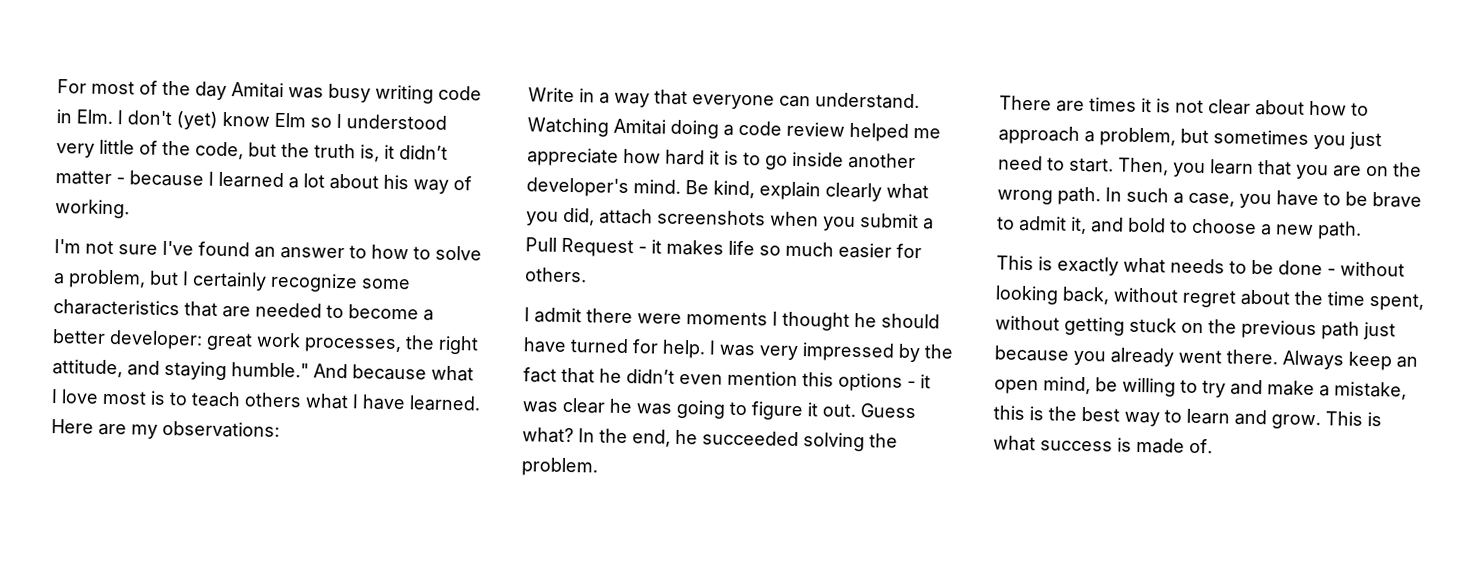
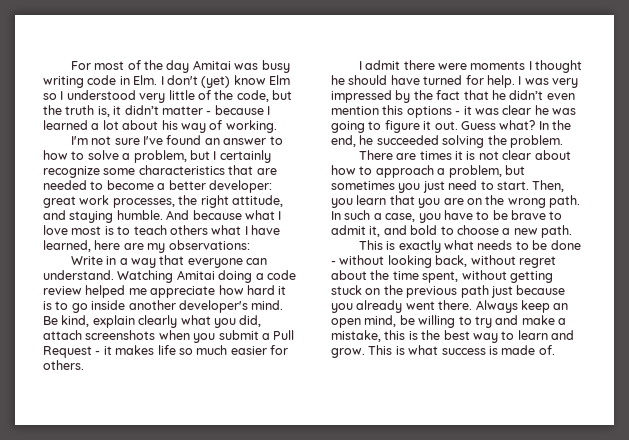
[231,362,309,378] humble." -> [116,210,163,220] humble.
[409,395,481,412] [51,419,94,434] learned. Here -> [43,240,121,252] learned, here

